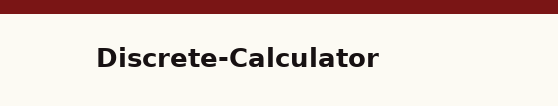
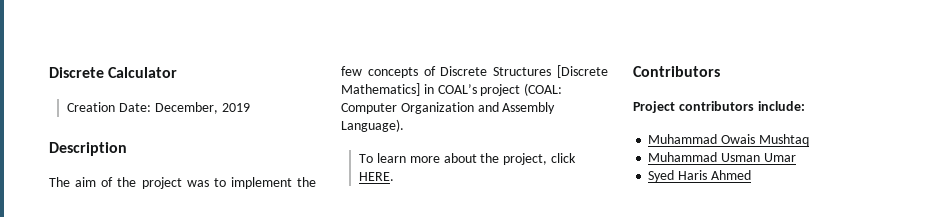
[96,47,379,67] Discrete-Calculator -> [49,67,178,78] [67,102,250,114] [49,142,127,156] [49,177,316,189] [341,65,608,78] [341,83,563,96] [341,102,556,114] [341,119,404,132] [359,153,576,165] [359,172,395,181] [633,66,720,77] [633,101,805,113] [648,134,809,146] [648,152,796,162] [648,170,751,182] Discrete Calculator // Creation Date: December, 2019 // Description // The aim of the project was to implement the few concepts of Discrete Structures [Discrete Mathematics] in COAL’s project (COAL: Computer Organization and Assembly Language). // To learn more about the project, click HERE. // Contributors // Project contributors include: // Muhammad Owais Mushtaq // Muhammad Usman Umar // Syed Haris Ahmed

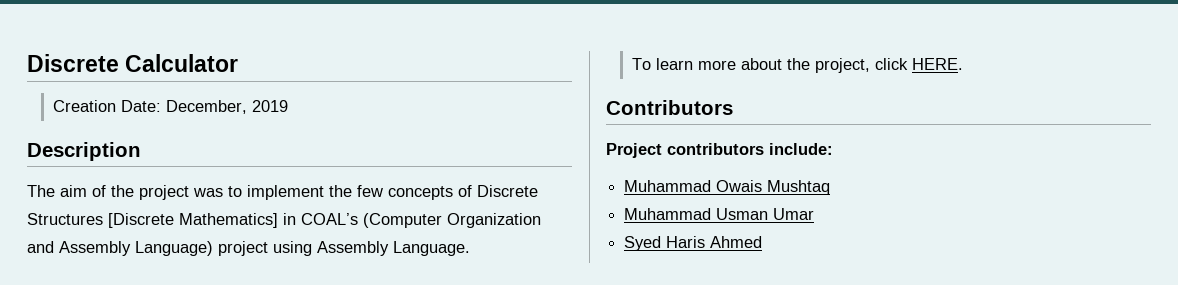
[480,83,563,96] [341,102,556,114] [341,119,404,132] project (COAL: Computer Organization and Assembly Language). -> [363,213,541,228] [27,241,470,256] (Computer Organization and Assembly Language) project using Assembly Language.

